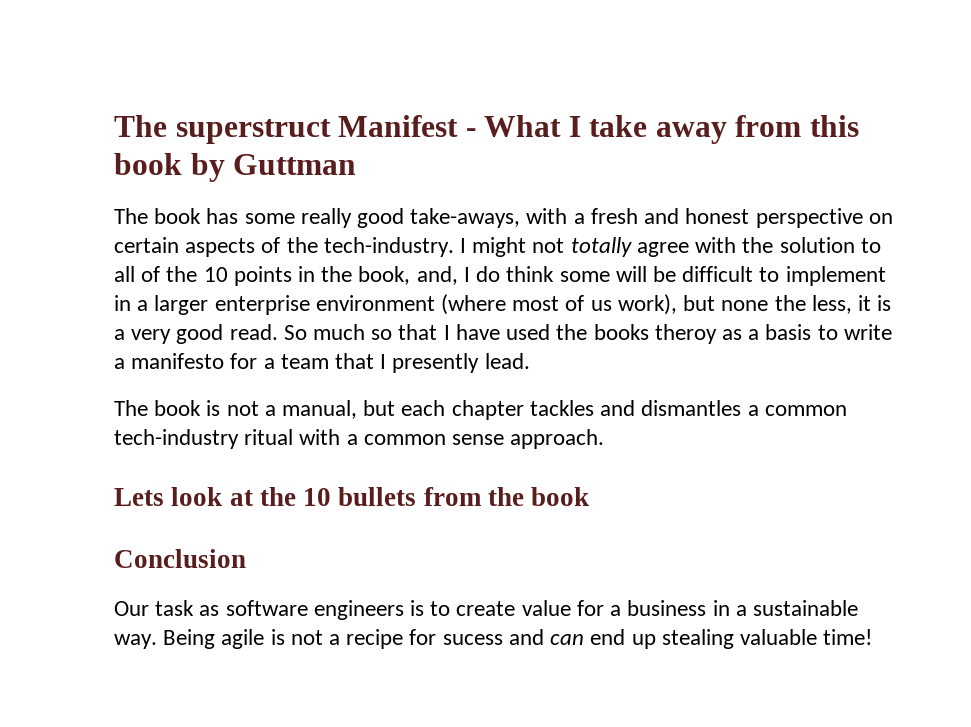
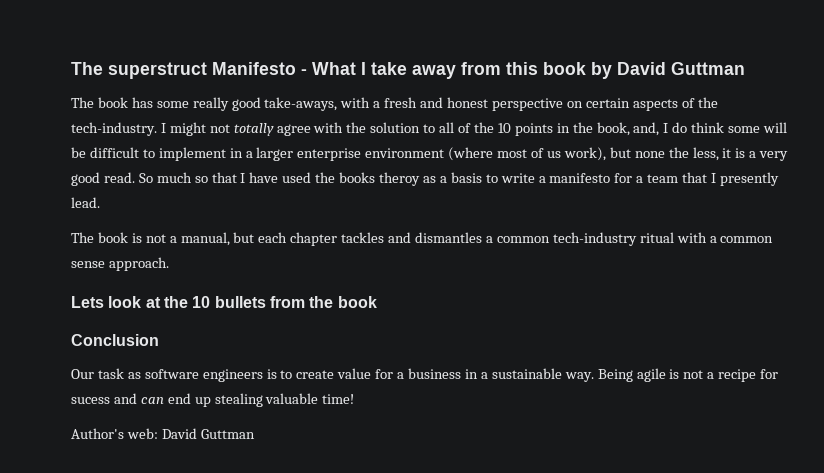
[338,115,459,137] Manifest -> [212,62,296,75] Manifesto
(225, 167) none -> [617,62,666,75] David
(873, 637) none -> [71,428,255,439] // Author's web: David Guttman

